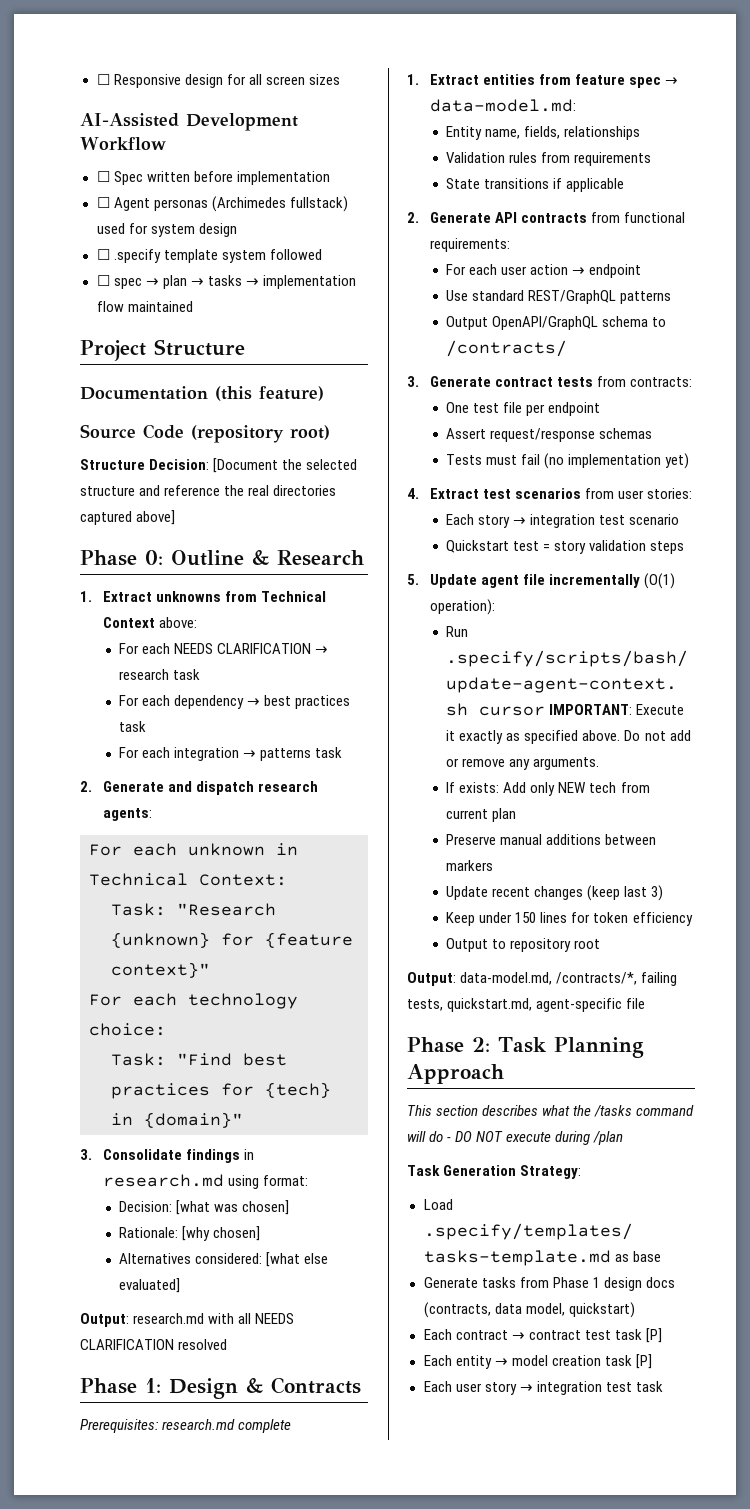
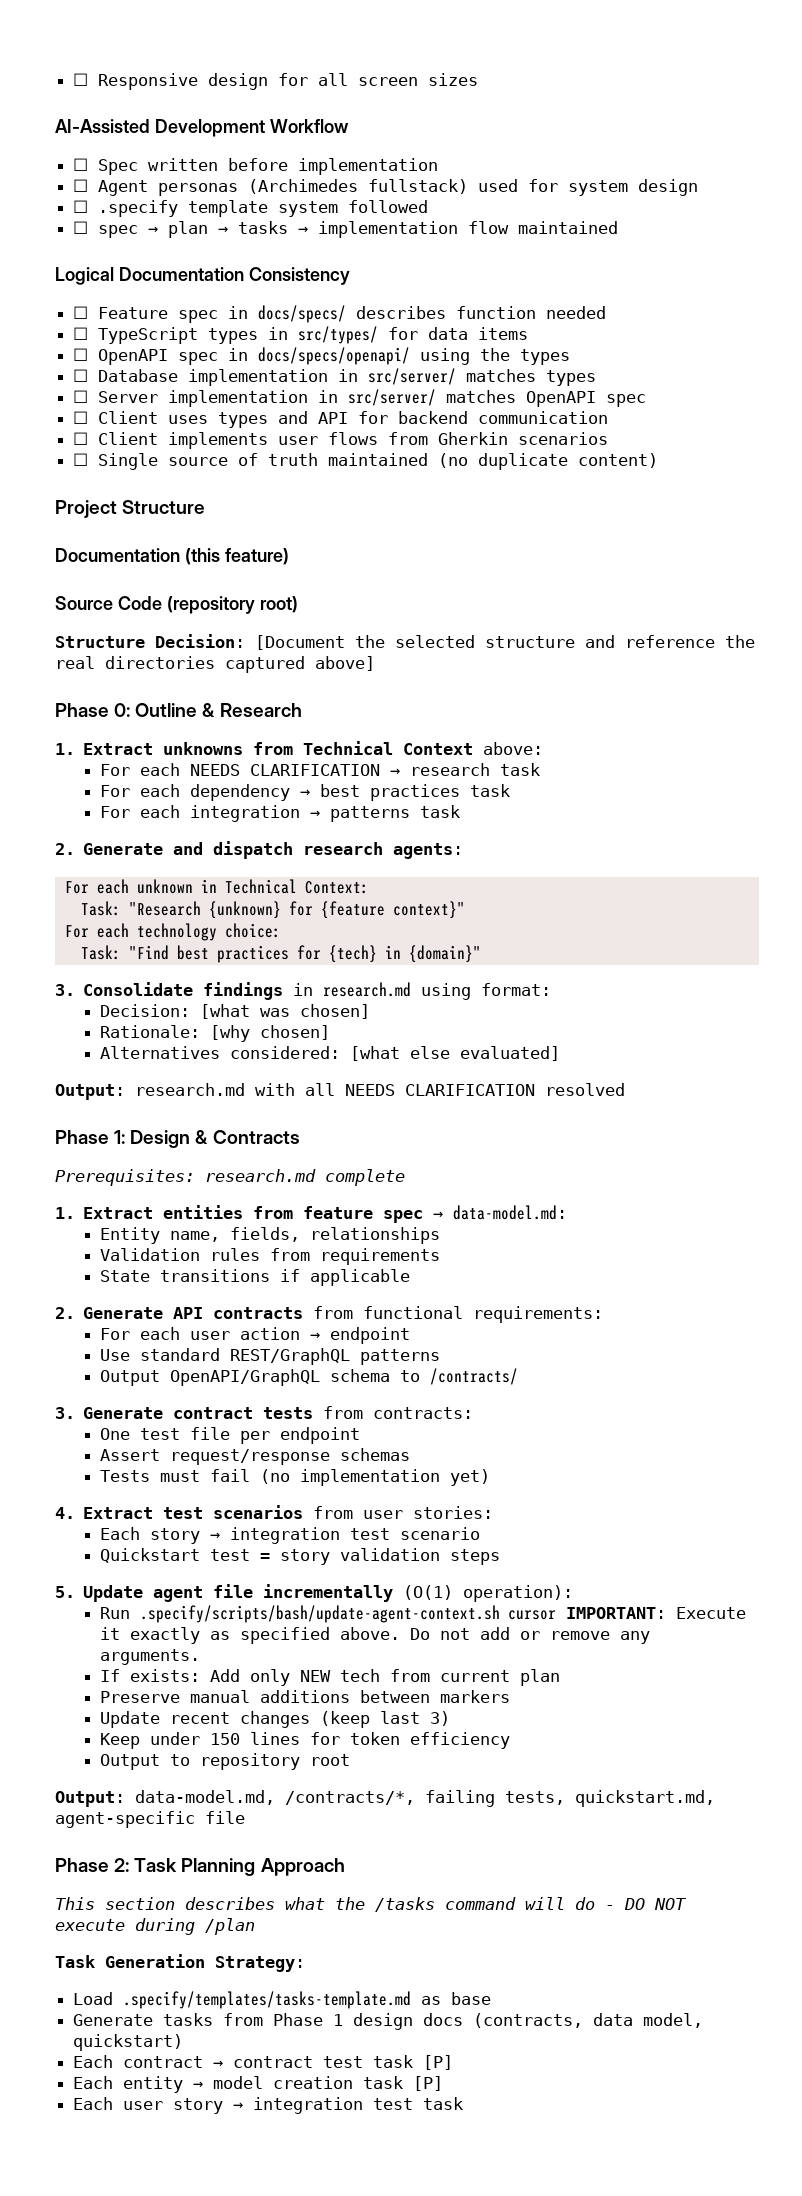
(193, 306) none -> [55,267,350,285] [73,305,607,323] [73,326,529,344] [73,347,571,365] [73,368,597,386] [73,389,647,407] [73,411,609,428] [73,432,609,449] [73,453,659,470] // Logical Documentation Consistency // ☐ Feature spec in docs/specs/ describes function needed // ☐ TypeScript types in src/types/ for data items // ☐ OpenAPI spec in docs/specs/openapi/ using the types // ☐ Database implementation in src/server/ matches types // ☐ Server implementation in src/server/ matches OpenAPI spec // ☐ Client uses types and API for backend communication // ☐ Client implements user flows from Gherkin scenarios // ☐ Single source of truth maintained (no duplicate content)

